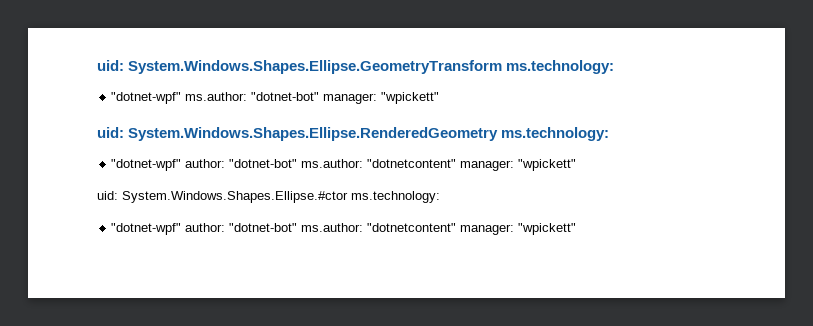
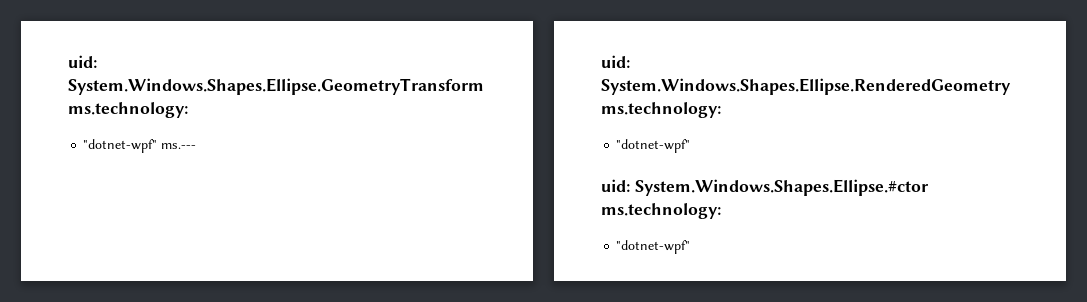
[185,92,440,104] ms.author: "dotnet-bot" manager: "wpickett" -> [161,143,197,149] ms.---
[185,159,577,171] [97,191,440,203] [111,223,577,235] author: "dotnet-bot" ms.author: "dotnetcontent" manager: "wpickett" // uid: System.Windows.Shapes.Ellipse.#ctor ms.technology: // "dotnet-wpf" author: "dotnet-bot" ms.author: "dotnetcontent" manager: "wpickett" -> [601,179,929,196] [601,203,721,219] [616,240,691,254] // uid: System.Windows.Shapes.Ellipse.#ctor ms.technology: // "dotnet-wpf"

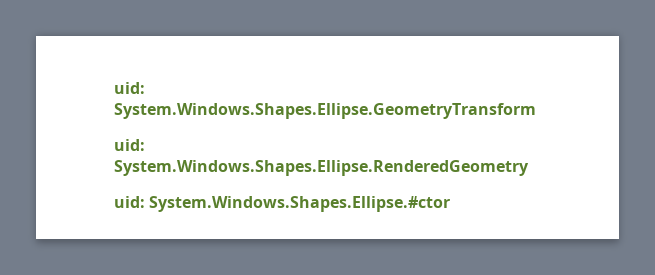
[68,102,188,118] [83,139,197,153] ms.technology: // "dotnet-wpf" ms.--- -> (536, 111) none
[601,102,721,118] [616,139,691,153] ms.technology: // "dotnet-wpf" -> (529, 168) none
[601,203,721,219] [616,240,691,254] ms.technology: // "dotnet-wpf" -> (451, 204) none

